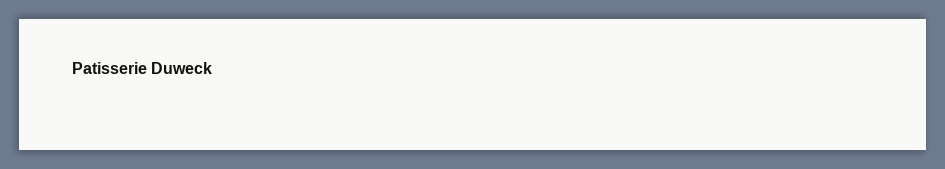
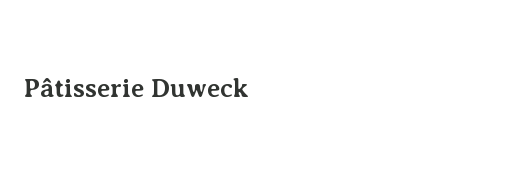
[72,62,147,74] Patisserie -> [24,78,144,97] Pâtisserie

